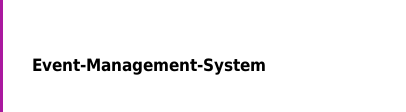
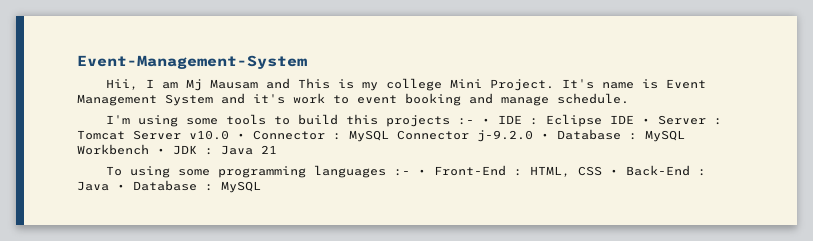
(266, 66) none -> [106,78,707,91] [77,93,629,106] [106,114,723,127] [77,129,685,142] [77,144,277,155] [106,165,707,178] [77,180,261,193] // Hii, I am Mj Mausam and This is my college Mini Project. It's name is Event Management System and it's work to event booking and manage schedule. // I'm using some tools to build this projects :- • IDE : Eclipse IDE • Server : Tomcat Server v10.0 • Connector : MySQL Connector j-9.2.0 • Database : MySQL Workbench • JDK : Java 21 // To using some programming languages :- • Front-End : HTML, CSS • Back-End : Java • Database : MySQL

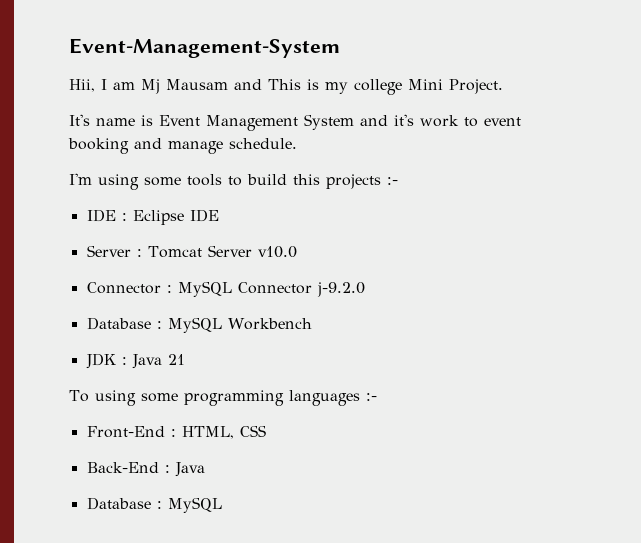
(555, 85) none -> (503, 86) //
[482,118,491,124] • -> (398, 181) //
[642,118,651,124] • -> (219, 215) //
[237,133,245,139] • -> (297, 252) //
[541,133,549,139] • -> (365, 289) //
[157,148,165,154] • -> (312, 324) //
[418,169,427,175] • -> (377, 397) //
[610,169,619,175] • -> (266, 431) //
[117,184,125,190] • -> (205, 469) //

